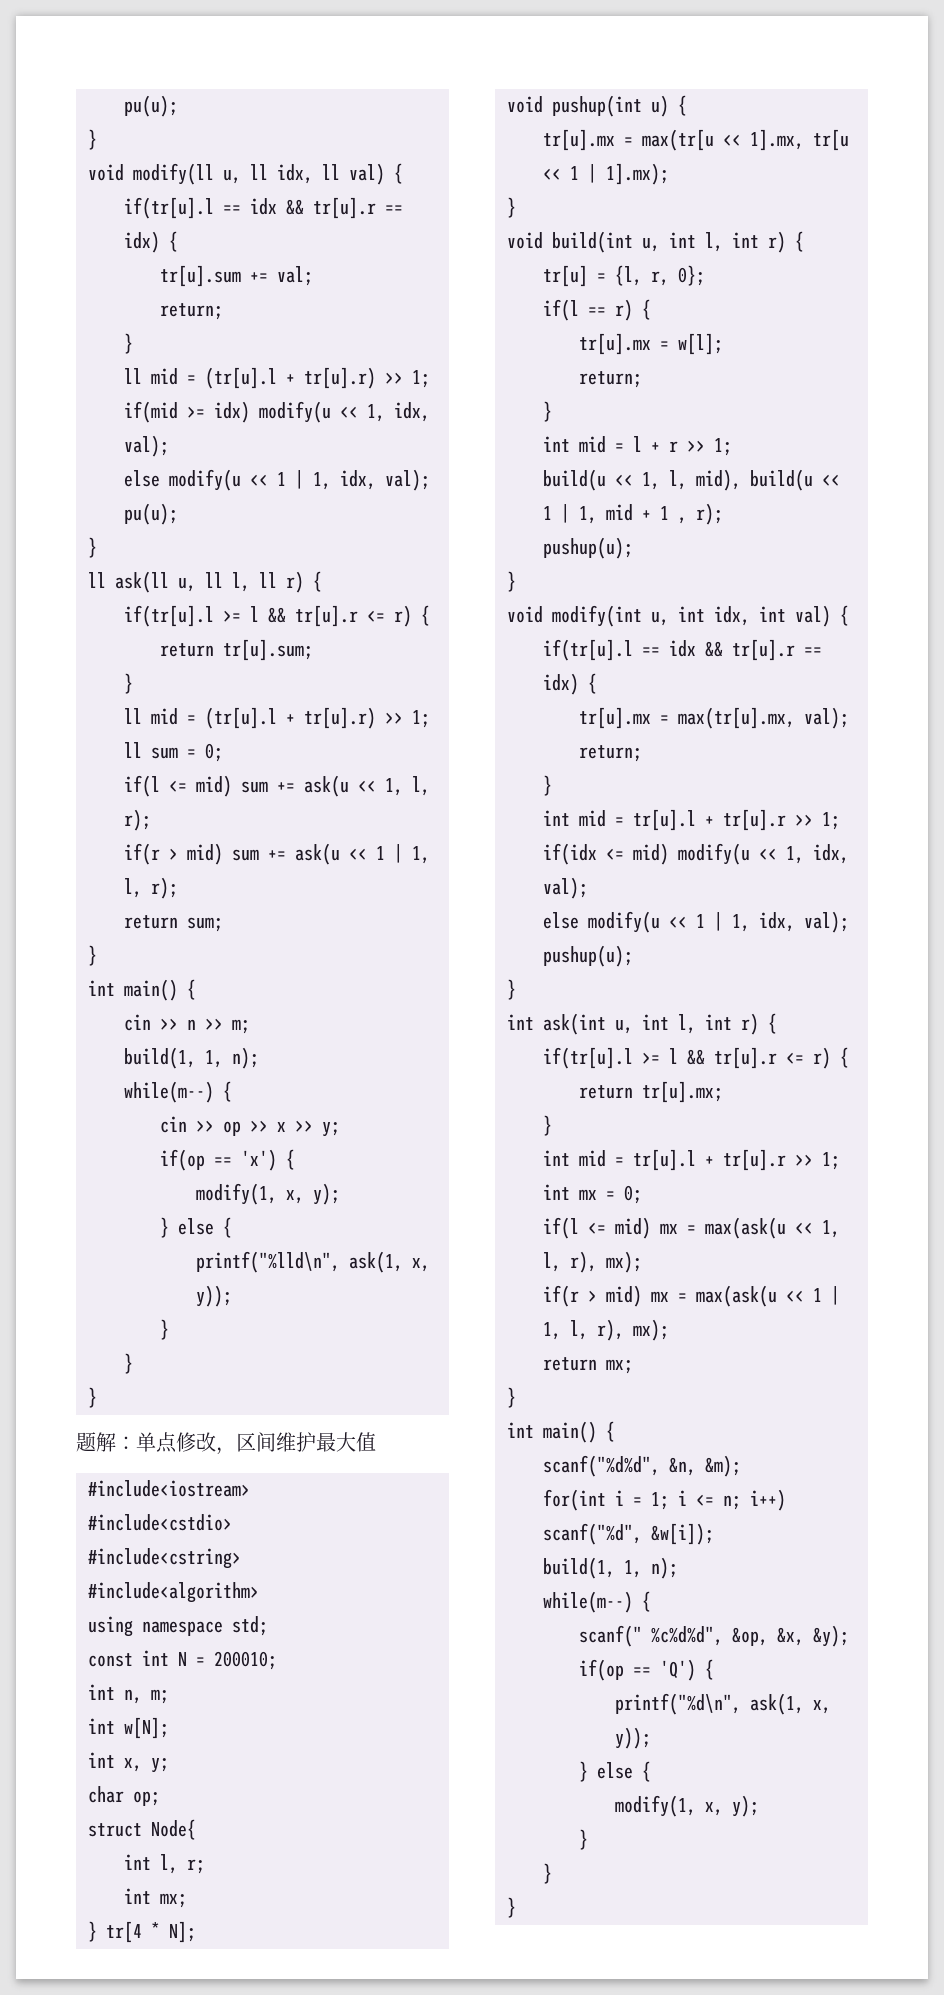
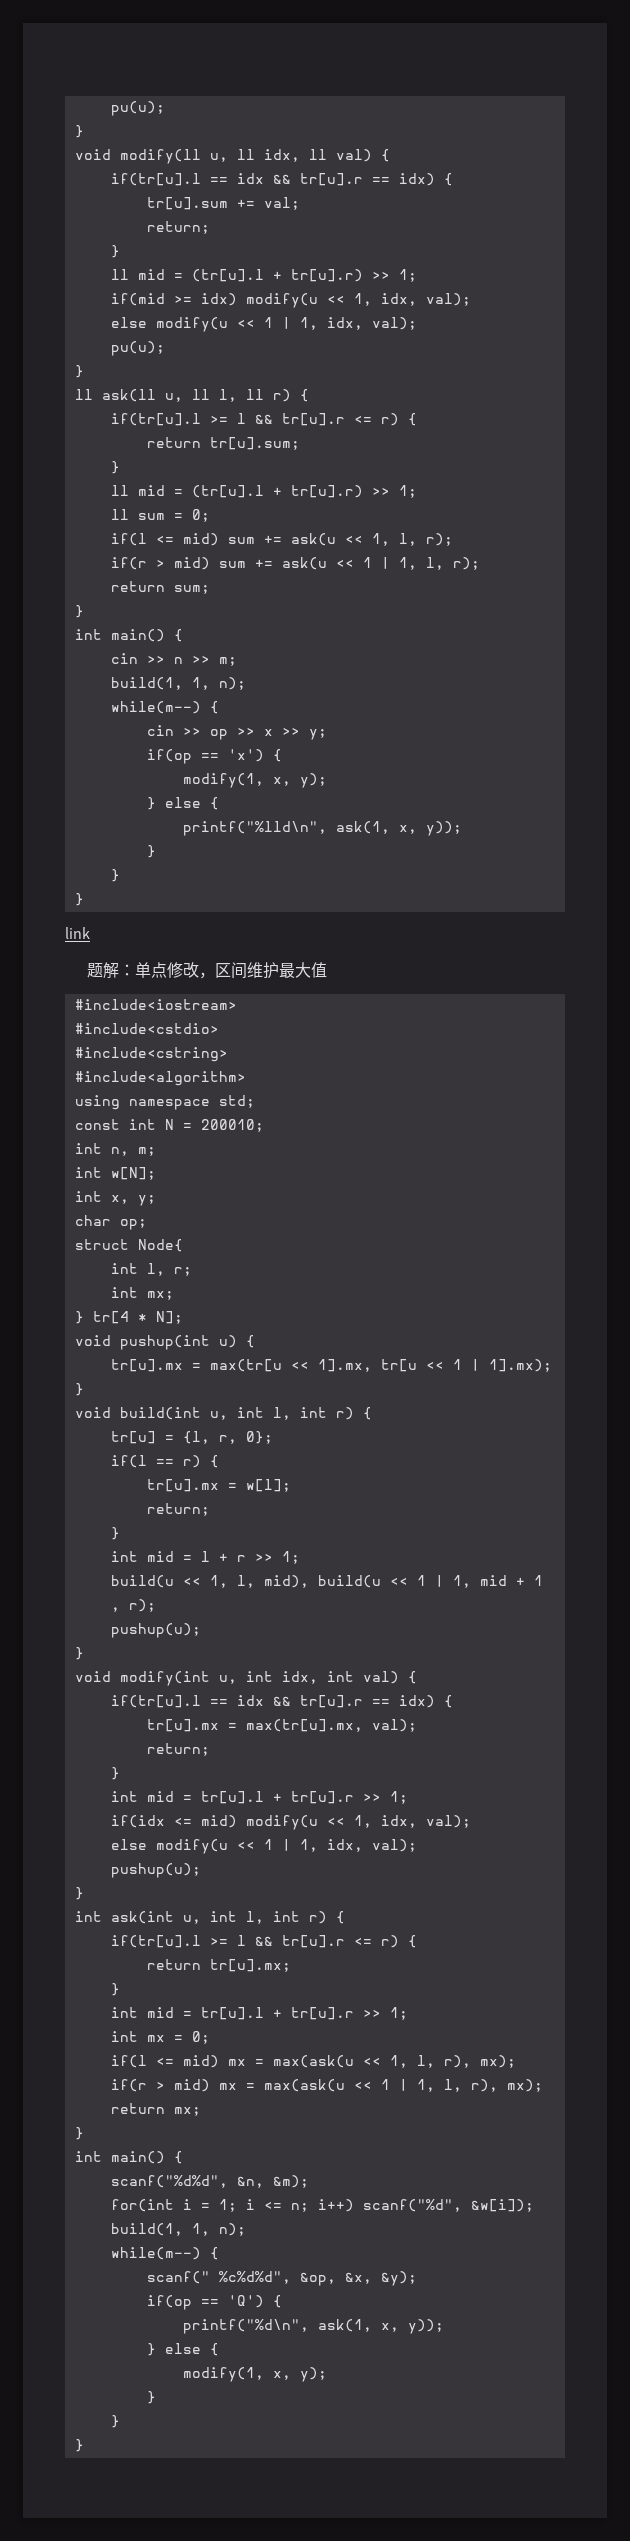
(97, 1397) none -> [65,927,90,939] // link

